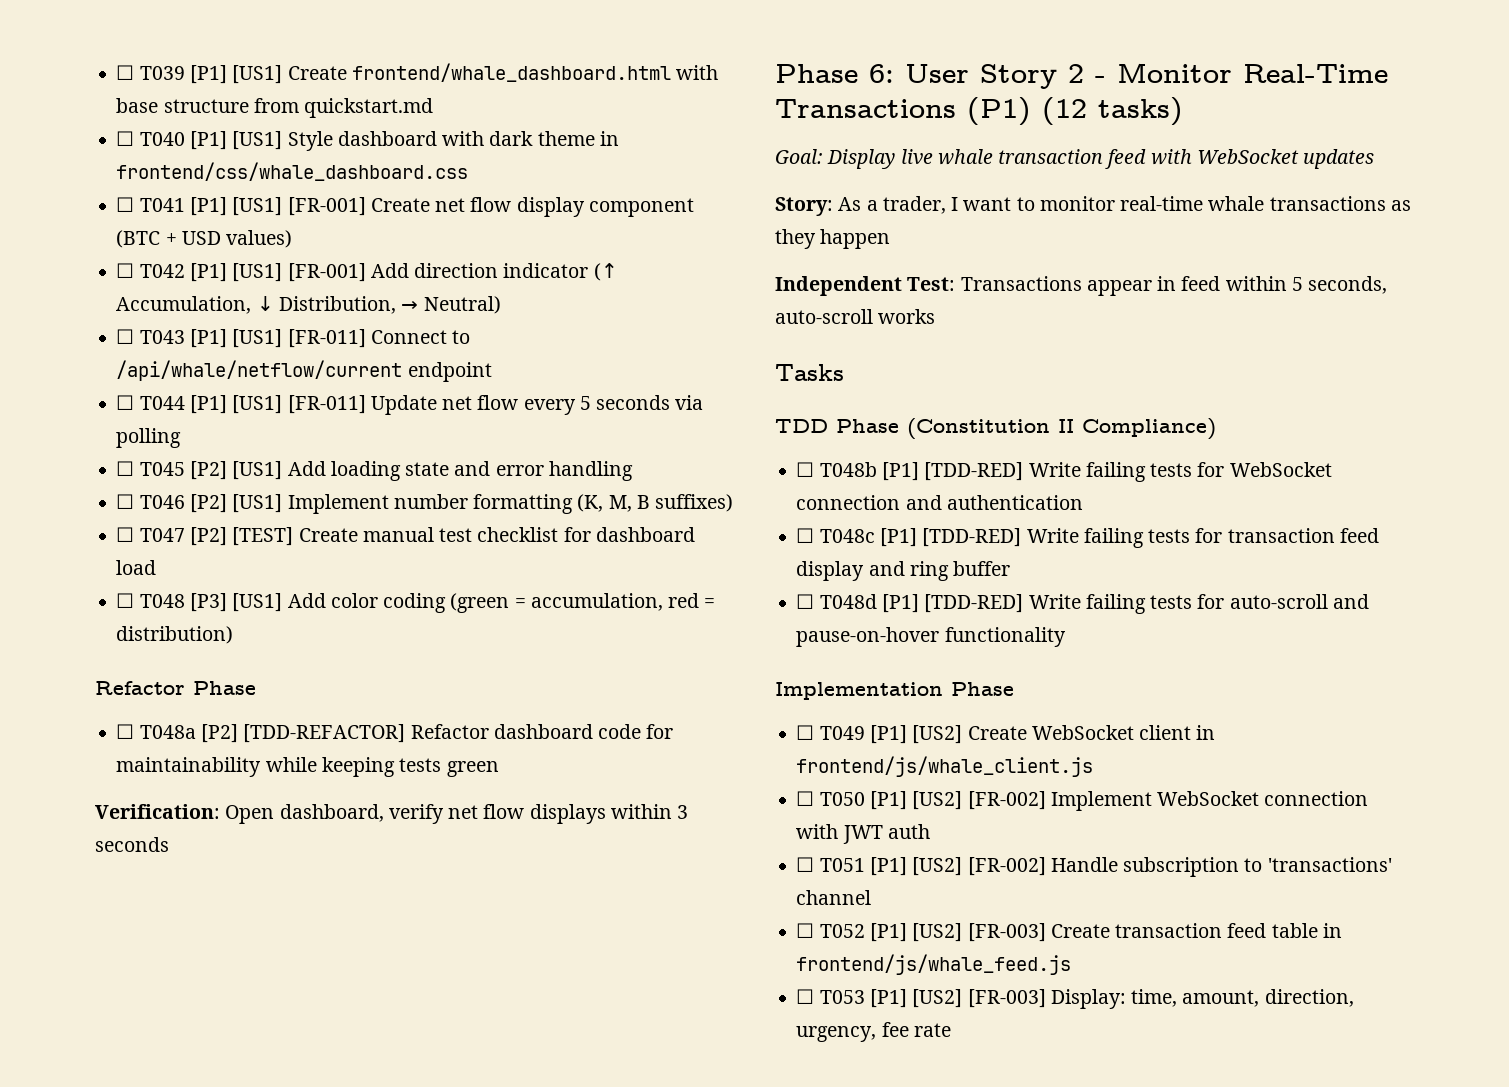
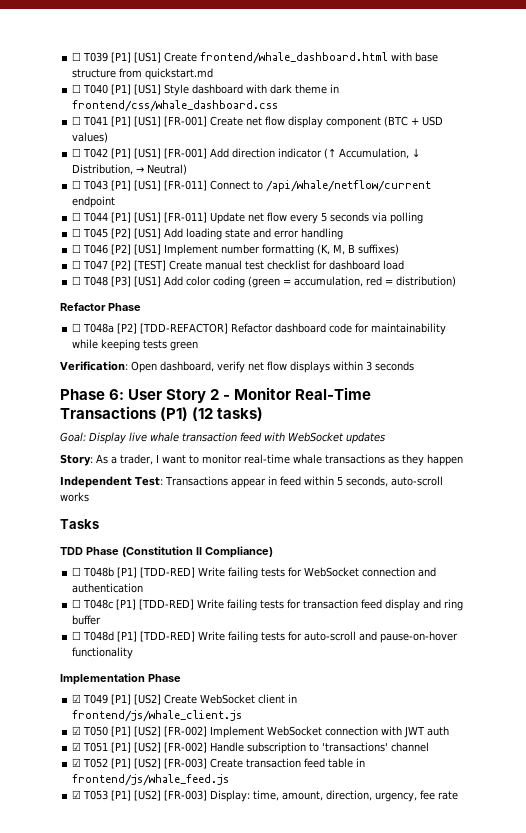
[796,725,815,740] ☐ -> [72,694,82,703] ☑
[796,791,815,806] ☐ -> [72,726,82,735] ☑
[796,857,815,872] ☐ -> [72,742,82,751] ☑
[796,923,815,938] ☐ -> [72,758,82,767] ☑
[796,989,815,1004] ☐ -> [72,790,82,799] ☑

